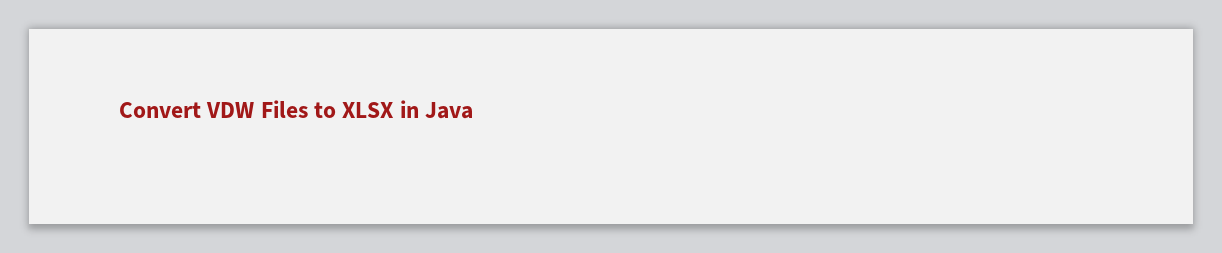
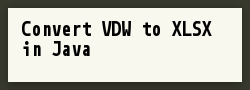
[260,100,308,118] Files -> (131, 28) none

